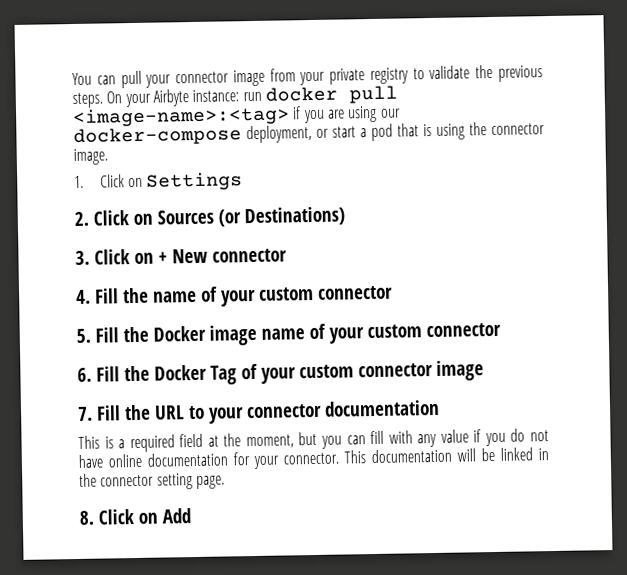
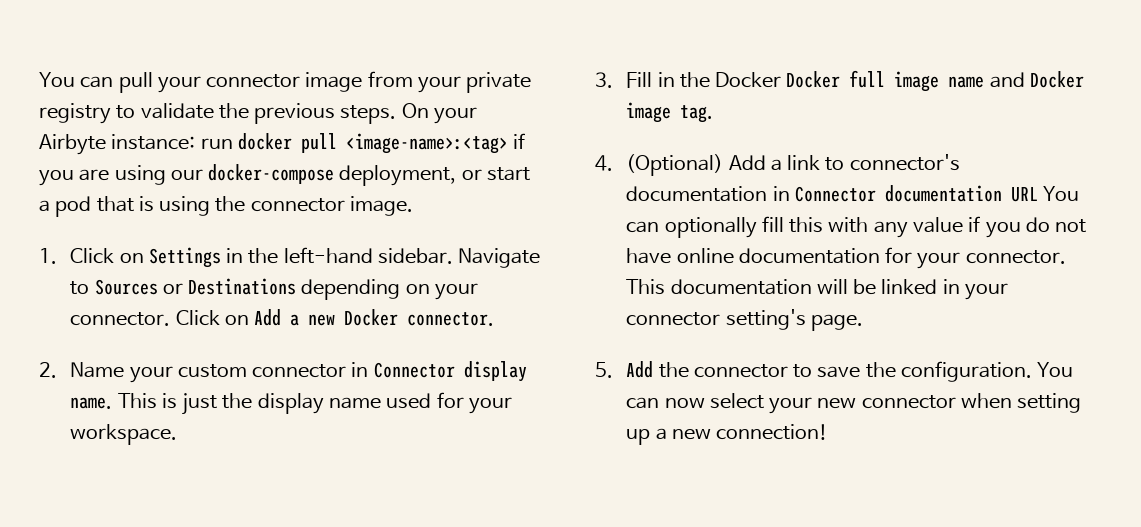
[74,206,345,227] [75,248,287,265] [76,285,393,307] [76,322,501,346] [77,360,484,385] [77,399,440,424] [78,430,385,453] // 2. Click on Sources (or Destinations) // 3. Click on + New connector // 4. Fill the name of your custom connector // 5. Fill the Docker image name of your custom connector // 6. Fill the Docker Tag of your custom connector image // 7. Fill the URL to your connector documentation // This is a required field at the moment, but you can fill -> [226,247,541,268] [70,278,479,300] [70,309,495,326] [39,361,527,383] [70,392,512,415] [70,424,178,445] [595,70,1084,92] [626,102,714,123] [595,154,960,176] [626,185,1080,202] [626,216,824,238] in the left-hand sidebar. Navigate to Sources or Destinations depending on your connector. Click on Add a new Docker connector. // 2. Name your custom connector in Connector display name. This is just the display name used for your workspace. // 3. Fill in the Docker Docker full image name and Docker image tag. // 4. (Optional) Add a link to connector's documentation in Connector documentation URL You can optionally fill this
[79,473,225,490] [79,508,191,525] the connector setting page. // 8. Click on Add -> [965,283,1009,300] [626,309,863,331] [595,361,1074,382] [626,393,1082,414] [626,424,829,445] your connector setting's page. // 5. Add the connector to save the configuration. You can now select your new connector when setting up a new connection!

